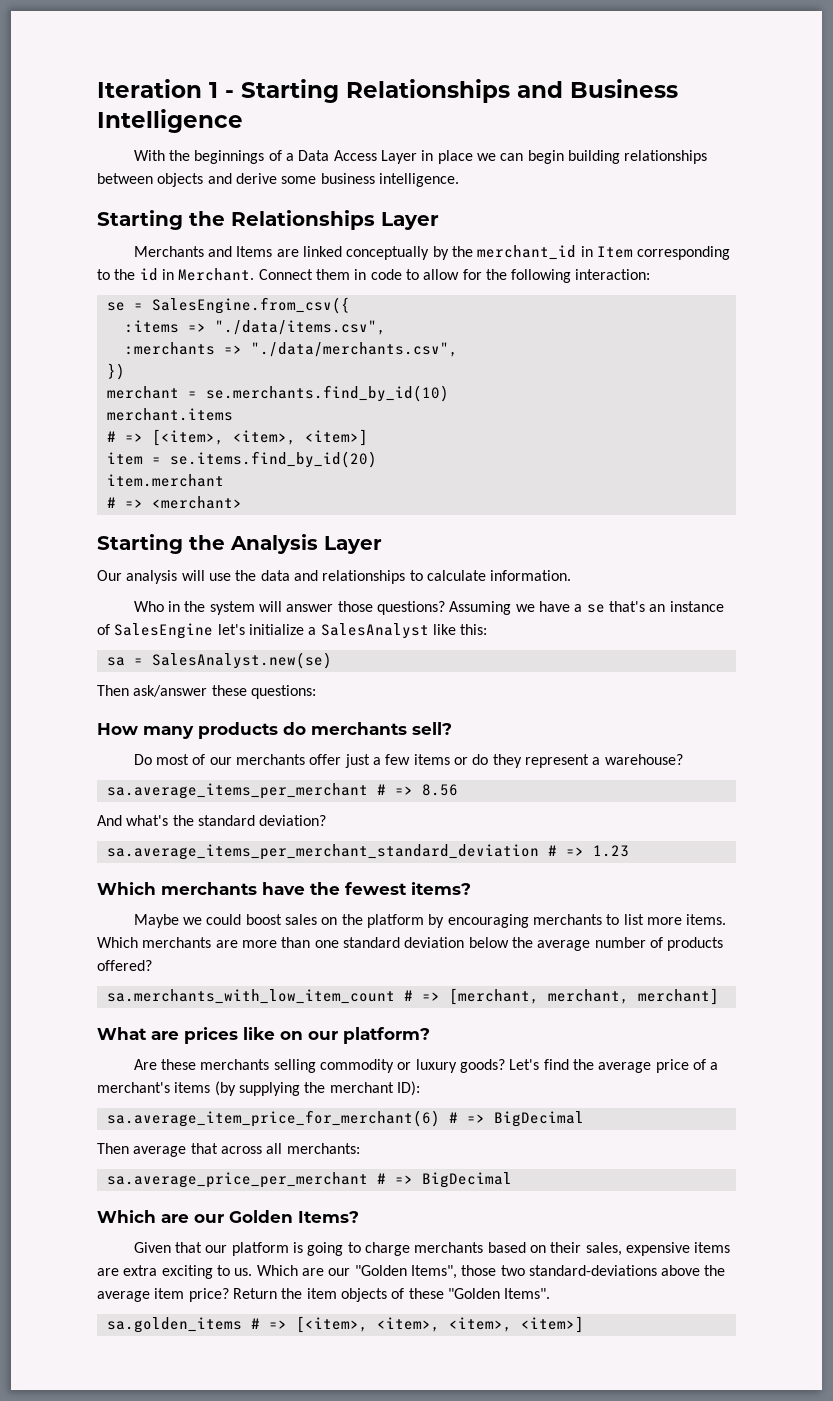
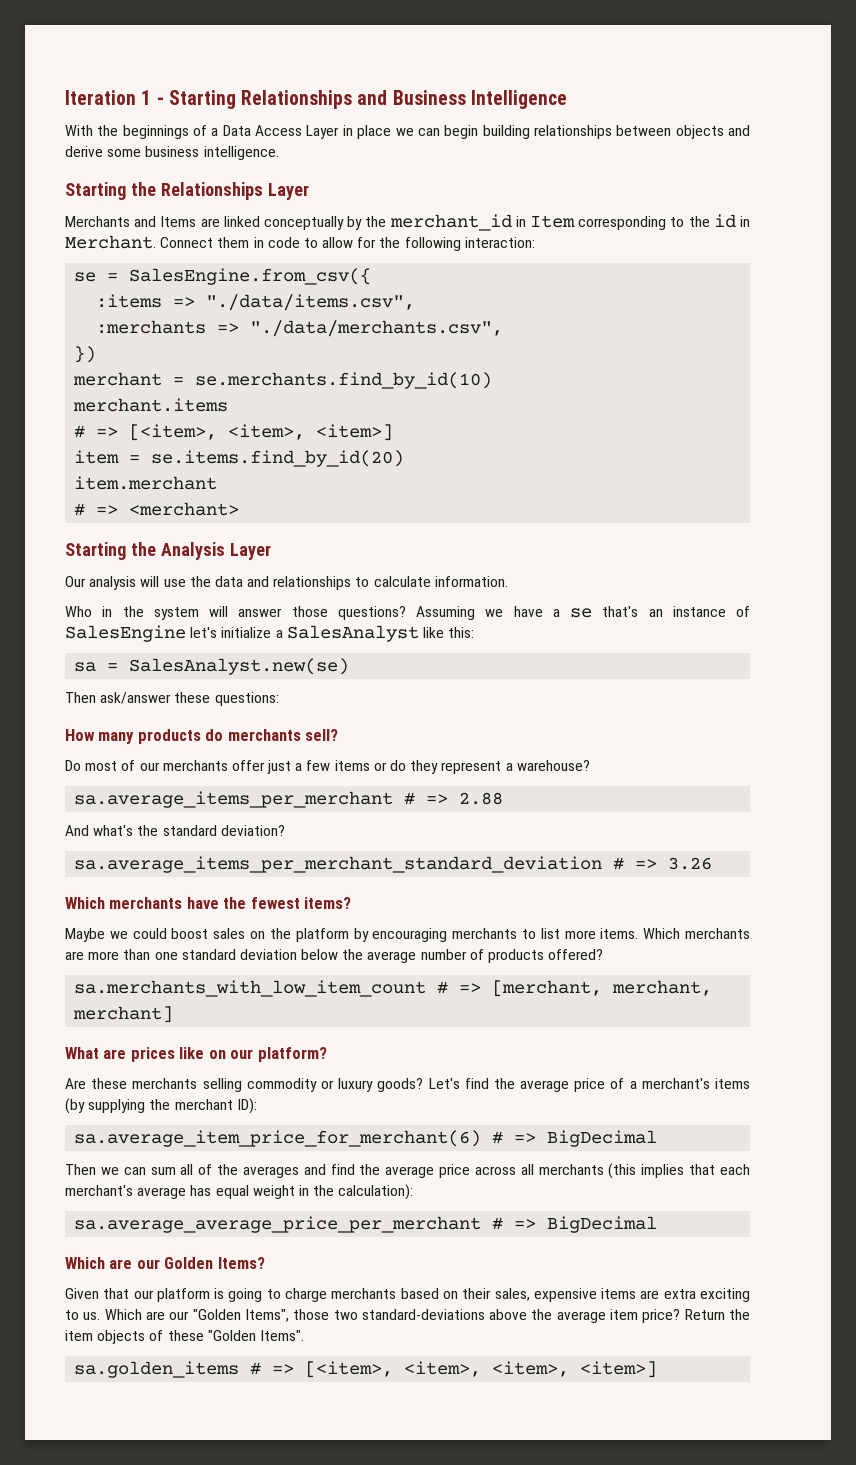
[421,784,458,796] 8.56 -> [459,792,504,805] 2.88
[592,845,629,857] 1.23 -> [668,857,713,870] 3.26
[133,1143,360,1157] [106,1172,368,1188] average that across all merchants: // sa.average_price_per_merchant -> [100,1163,751,1179] [65,1184,414,1200] [74,1216,482,1233] we can sum all of the averages and find the average price across all merchants (this implies that each merchant's average has equal weight in the calculation): // sa.average_average_price_per_merchant

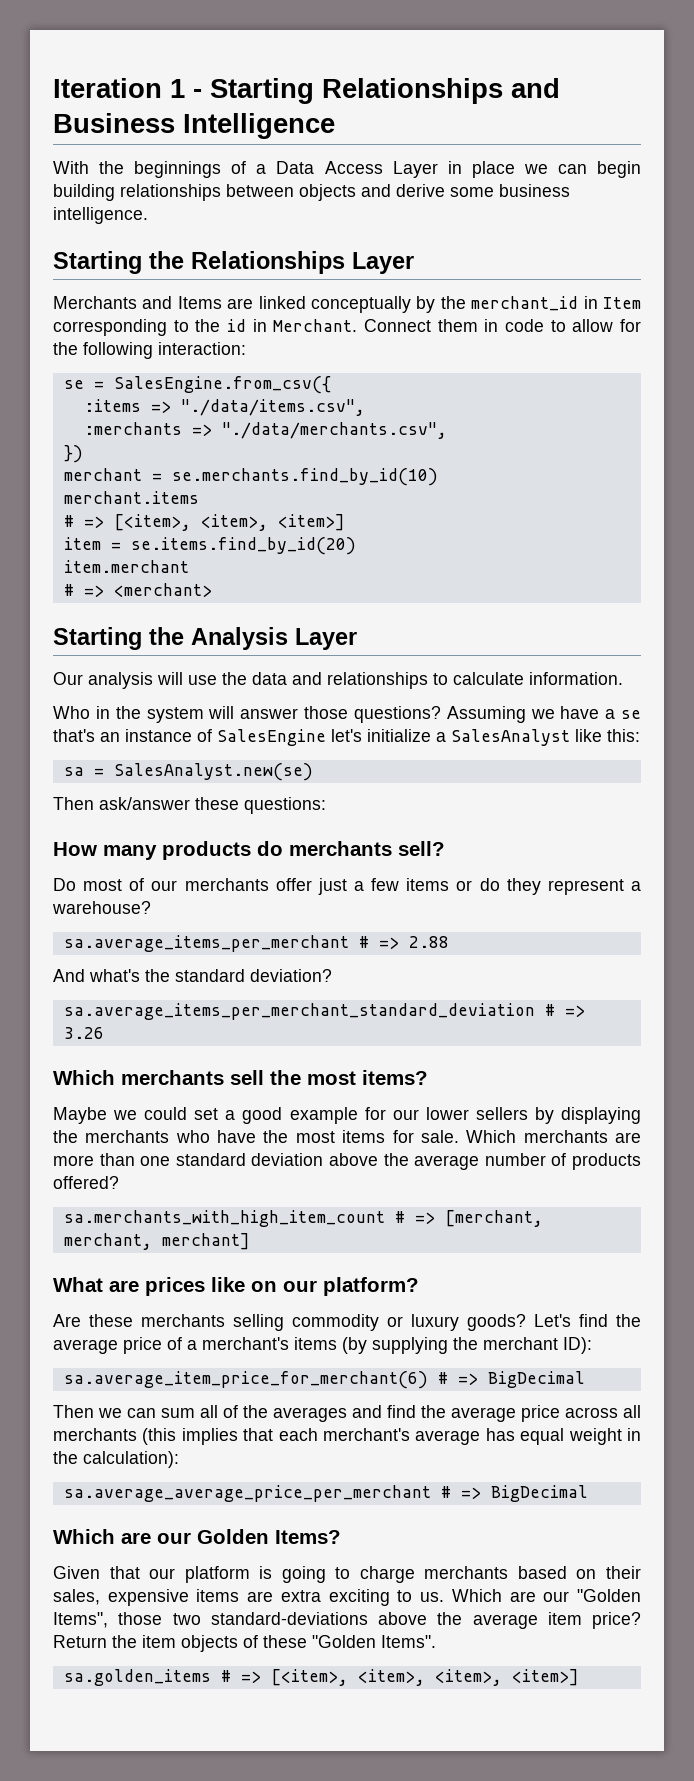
[186,897,300,909] have the fewest -> [230,1070,356,1085] sell the most
[171,928,639,942] boost sales on the platform by encouraging merchants to list more items. -> [194,1107,641,1124] [53,1130,459,1143] set a good example for our lower sellers by displaying the merchants who have the most items for sale.
[301,949,339,960] below -> [329,1153,378,1166] above
[74,980,427,997] sa.merchants_with_low_item_count -> [63,1210,385,1227] sa.merchants_with_high_item_count

